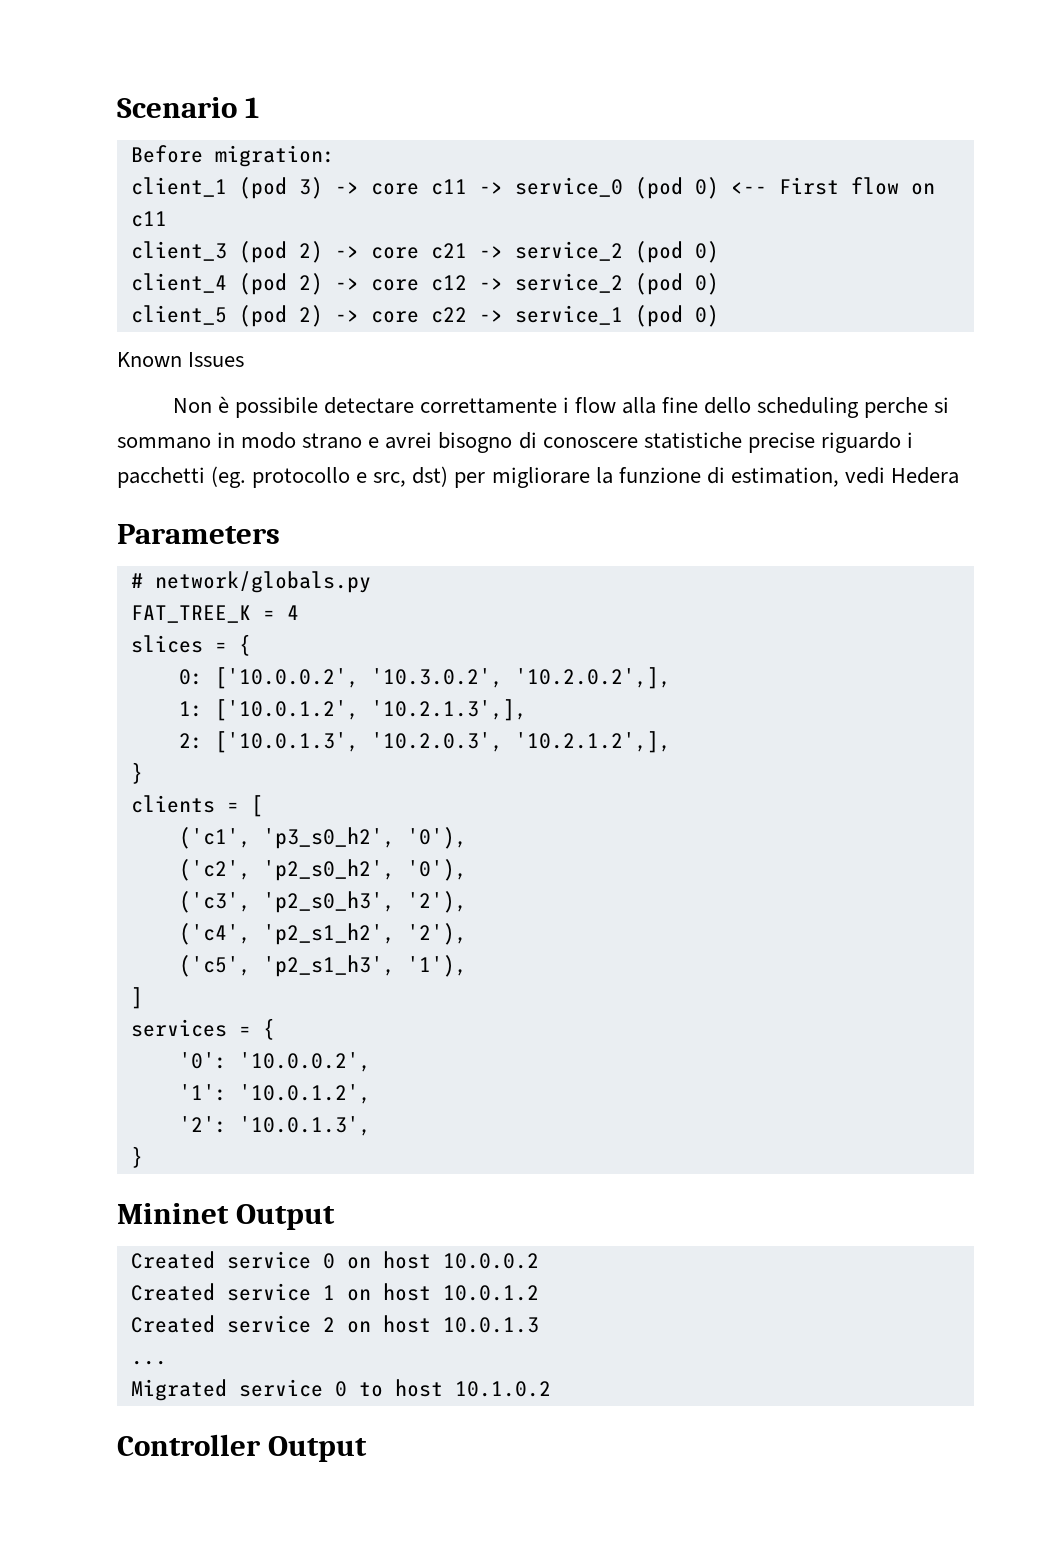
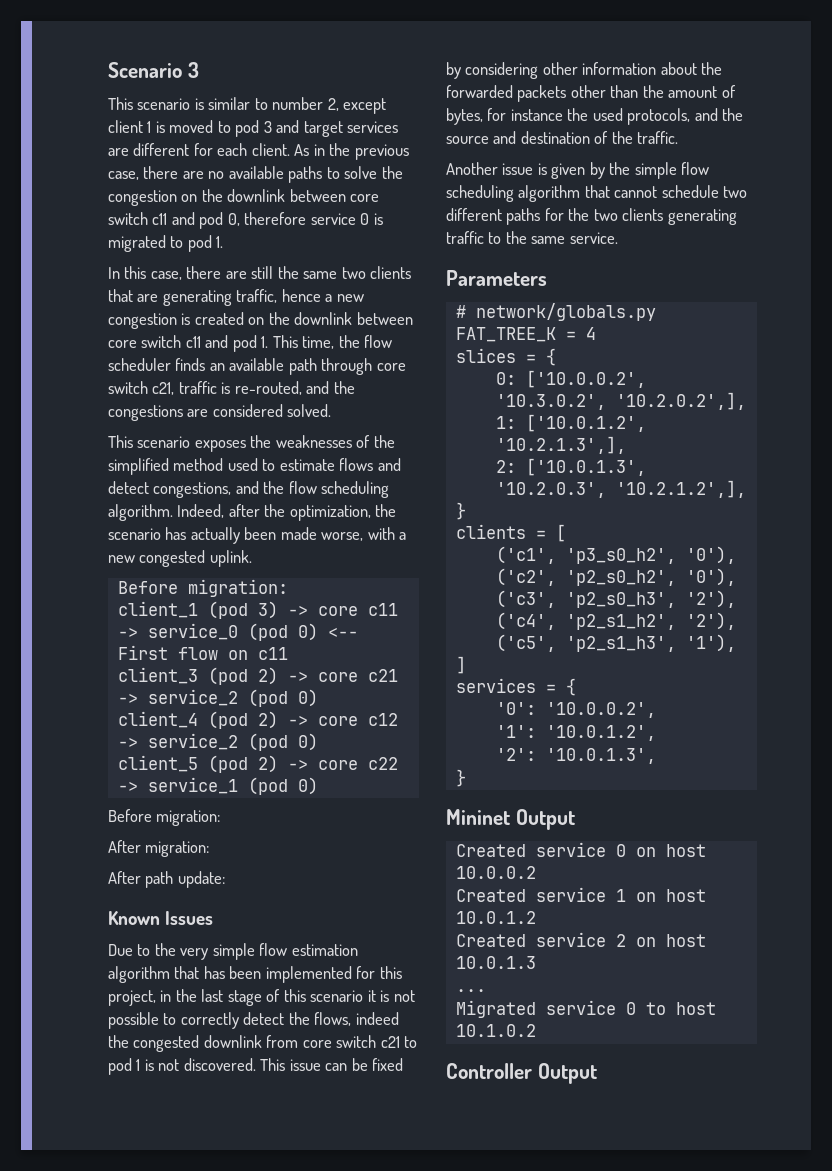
[245,97,260,118] 1 -> [187,62,199,78] [108,97,387,114] [108,120,399,137] [108,143,409,160] [108,166,403,183] [108,189,380,206] [108,212,383,229] [108,235,224,252] [108,266,412,280] [108,289,364,306] [108,312,413,329] [108,335,393,352] [108,358,406,375] [108,381,355,395] [108,404,332,421] [108,435,395,452] [108,458,401,475] [108,481,390,498] [108,504,397,521] [108,527,407,544] [108,550,252,567] 3 // This scenario is similar to number 2, except client 1 is moved to pod 3 and target services are different for each client. As in the previous case, there are no available paths to solve the congestion on the downlink between core switch c11 and pod 0, therefore service 0 is migrated to pod 1. // In this case, there are still the same two clients that are generating traffic, hence a new congestion is created on the downlink between core switch c11 and pod 1. This time, the flow scheduler finds an available path through core switch c21, traffic is re-routed, and the congestions are considered solved. // This scenario exposes the weaknesses of the simplified method used to estimate flows and detect congestions, and the flow scheduling algorithm. Indeed, after the optimization, the scenario has actually been made worse, with a new congested uplink.
[117,352,245,367] [172,396,950,418] [117,432,913,453] [117,466,959,488] Known Issues // Non è possibile detectare correttamente i flow alla fine dello scheduling perche si sommano in modo strano e avrei bisogno di conoscere statistiche precise riguardo i pacchetti (eg. protocollo e src, dst) per migliorare la funzione di estimation, vedi Hedera -> [108,809,221,826] [108,840,210,857] [108,871,225,888] [108,911,214,925] [108,943,358,960] [108,966,402,983] [108,989,415,1006] [108,1012,399,1029] [108,1035,418,1052] [108,1058,404,1075] [446,62,723,79] [446,85,736,102] [446,108,744,125] [446,131,679,144] [446,162,710,179] [446,185,748,202] [446,208,737,225] [446,231,618,244] Before migration: // After migration: // After path update: // Known Issues // Due to the very simple flow estimation algorithm that has been implemented for this project, in the last stage of this scenario it is not possible to correctly detect the flows, indeed the congested downlink from core switch c21 to pod 1 is not discovered. This issue can be fixed by considering other information about the forwarded packets other than the amount of bytes, for instance the used protocols, and the source and destination of the traffic. // Another issue is given by the simple flow scheduling algorithm that cannot schedule two different paths for the two clients generating traffic to the same service.

